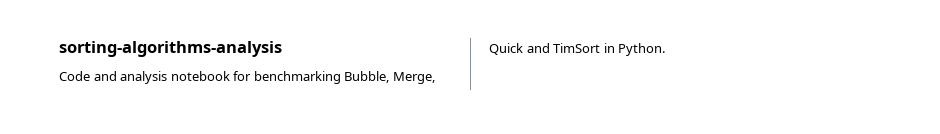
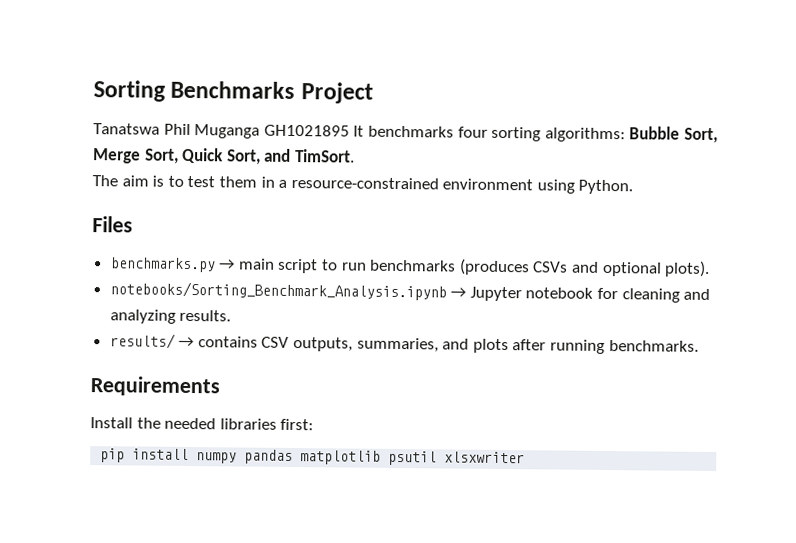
[59,41,282,57] [59,71,435,84] [489,43,666,56] sorting-algorithms-analysis // Code and analysis notebook for benchmarking Bubble, Merge, Quick and TimSort in Python. -> [93,80,373,104] [93,123,718,144] [93,147,355,165] [92,175,634,195] [92,216,133,233] [109,257,711,277] [109,281,711,303] [109,309,232,324] [109,333,699,354] [90,376,220,397] [90,417,315,431] [100,448,526,466] Sorting Benchmarks Project // Tanatswa Phil Muganga GH1021895 It benchmarks four sorting algorithms: Bubble Sort, Merge Sort, Quick Sort, and TimSort. // The aim is to test them in a resource-constrained environment using Python. // Files // benchmarks.py → main script to run benchmarks (produces CSVs and optional plots). // notebooks/Sorting_Benchmark_Analysis.ipynb → Jupyter notebook for cleaning and analyzing results. // results/ → contains CSV outputs, summaries, and plots after running benchmarks. // Requirements // Install the needed libraries first: // pip install numpy pandas matplotlib psutil xlsxwriter

